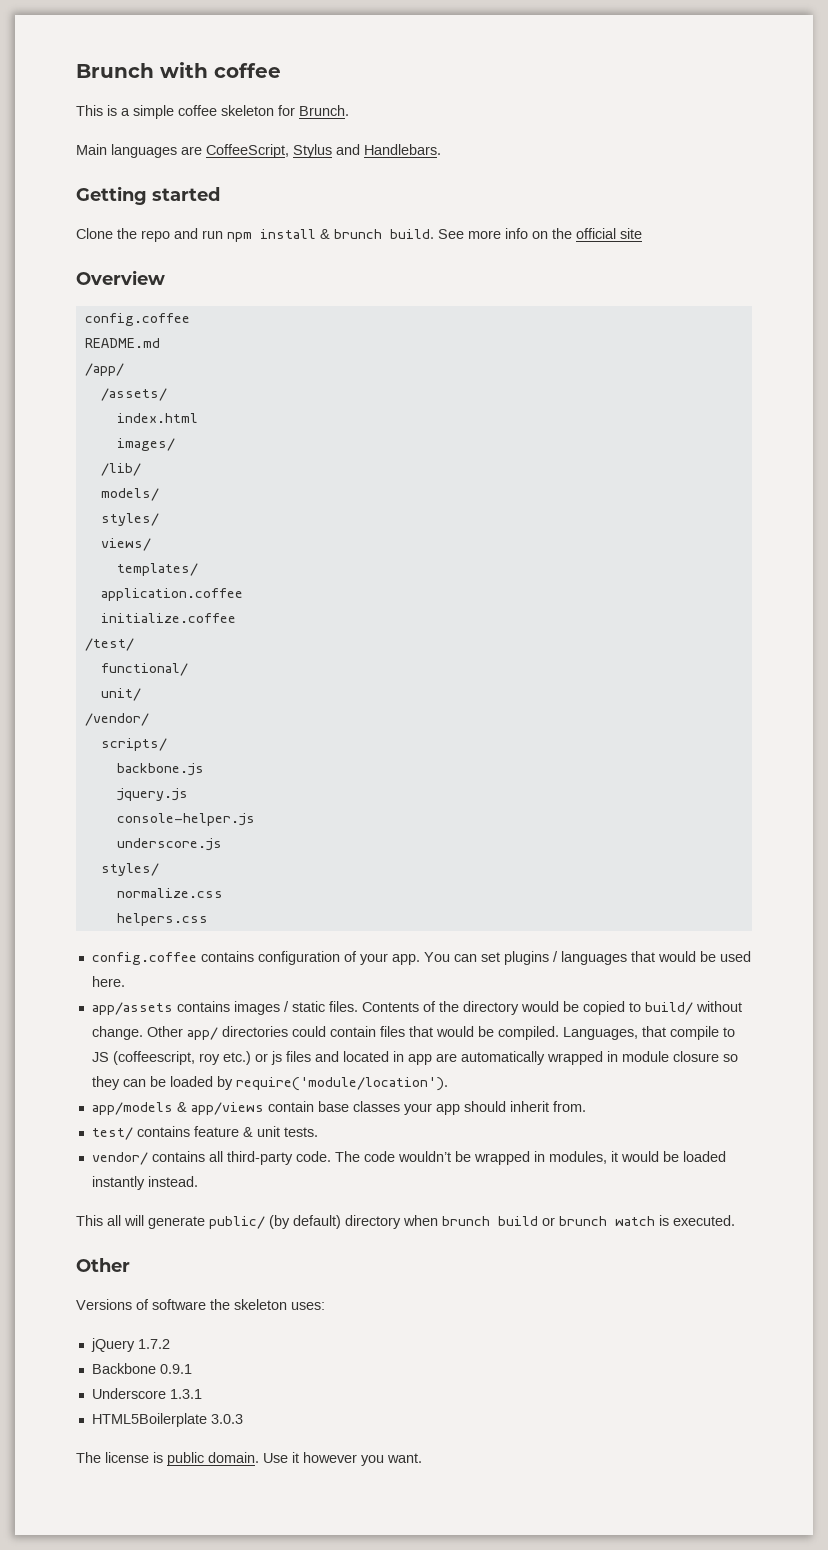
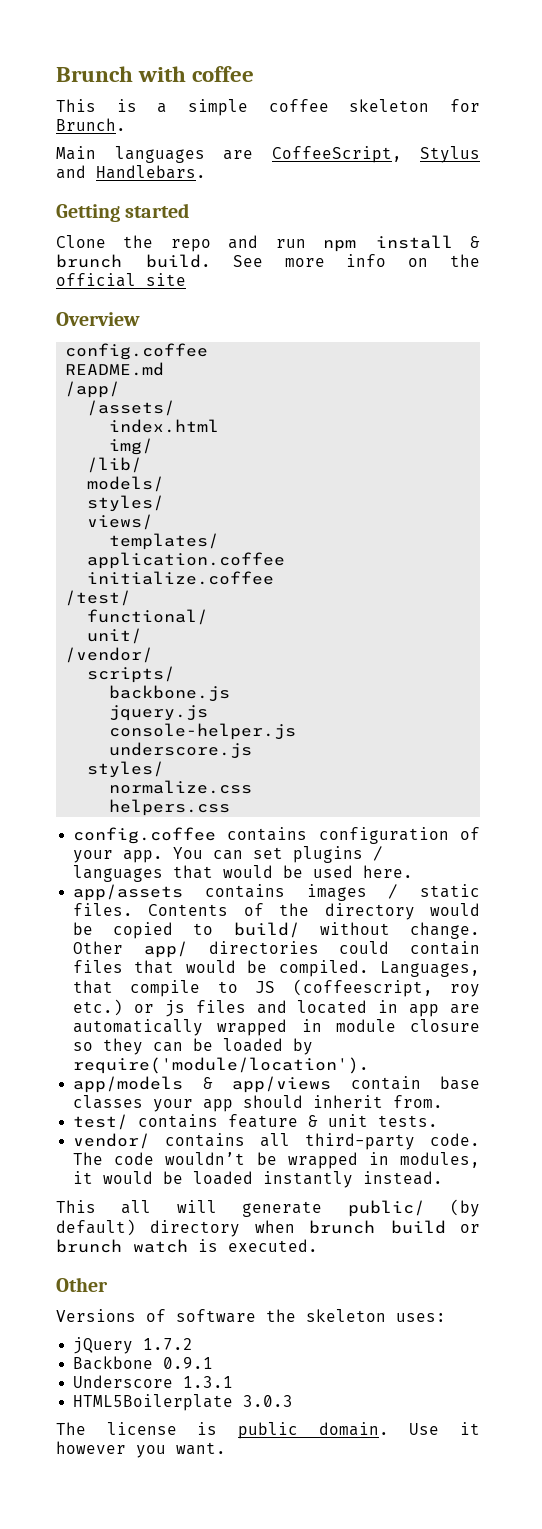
[116,438,175,451] images/ -> [109,438,154,455] img/

